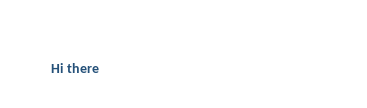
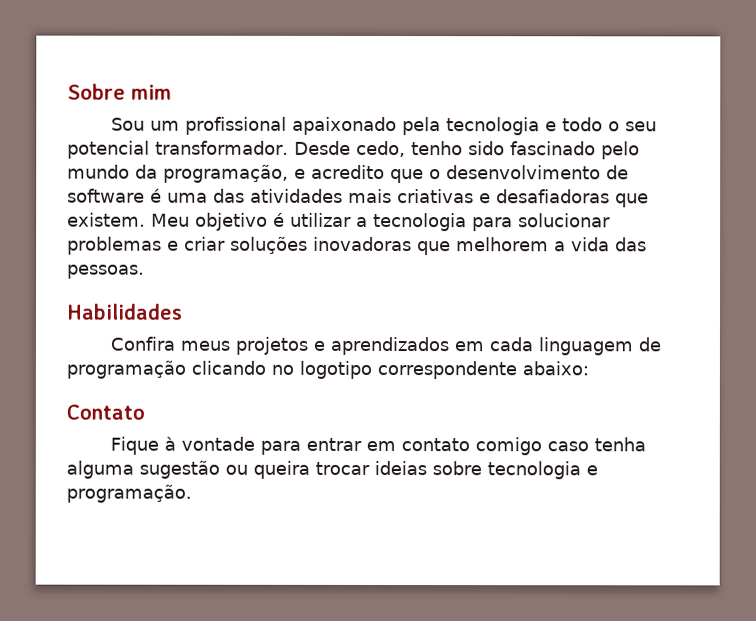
[51,63,99,73] Hi there -> [67,83,172,100] [110,116,657,136] [67,140,640,160] [67,164,629,184] [67,188,649,208] [67,212,611,232] [67,236,647,256] [67,264,145,279] [66,303,183,320] [109,336,661,356] [66,360,589,380] [66,404,145,420] [109,436,646,456] [66,460,598,480] [66,484,192,503] Sobre mim // Sou um profissional apaixonado pela tecnologia e todo o seu potencial transformador. Desde cedo, tenho sido fascinado pelo mundo da programação, e acredito que o desenvolvimento de software é uma das atividades mais criativas e desafiadoras que existem. Meu objetivo é utilizar a tecnologia para solucionar problemas e criar soluções inovadoras que melhorem a vida das pessoas. // Habilidades // Confira meus projetos e aprendizados em cada linguagem de programação clicando no logotipo correspondente abaixo: // Contato // Fique à vontade para entrar em contato comigo caso tenha alguma sugestão ou queira trocar ideias sobre tecnologia e programação.

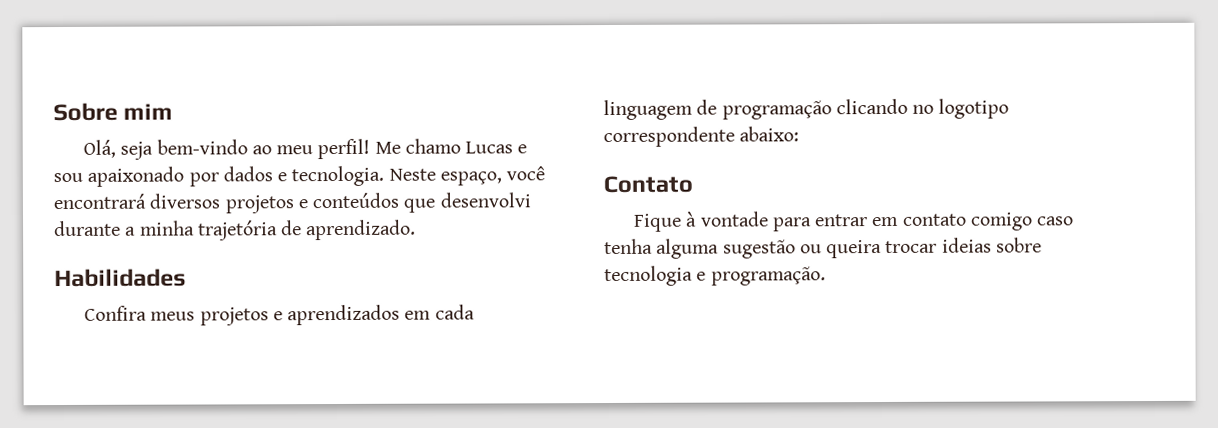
[110,116,657,136] [67,140,640,160] [67,164,629,184] [67,188,649,208] [67,212,611,232] [67,236,647,256] [67,264,145,279] Sou um profissional apaixonado pela tecnologia e todo o seu potencial transformador. Desde cedo, tenho sido fascinado pelo mundo da programação, e acredito que o desenvolvimento de software é uma das atividades mais criativas e desafiadoras que existem. Meu objetivo é utilizar a tecnologia para solucionar problemas e criar soluções inovadoras que melhorem a vida das pessoas. -> [83,138,528,160] [53,165,546,187] [53,192,531,214] [54,219,417,241] Olá, seja bem-vindo ao meu perfil! Me chamo Lucas e sou apaixonado por dados e tecnologia. Neste espaço, você encontrará diversos projetos e conteúdos que desenvolvi durante a minha trajetória de aprendizado.

